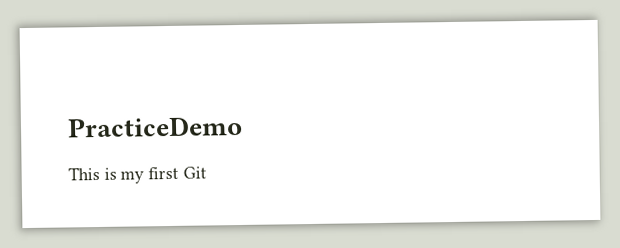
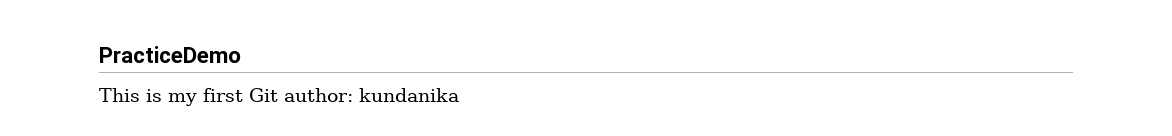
(207, 172) none -> [284,88,459,102] author: kundanika

